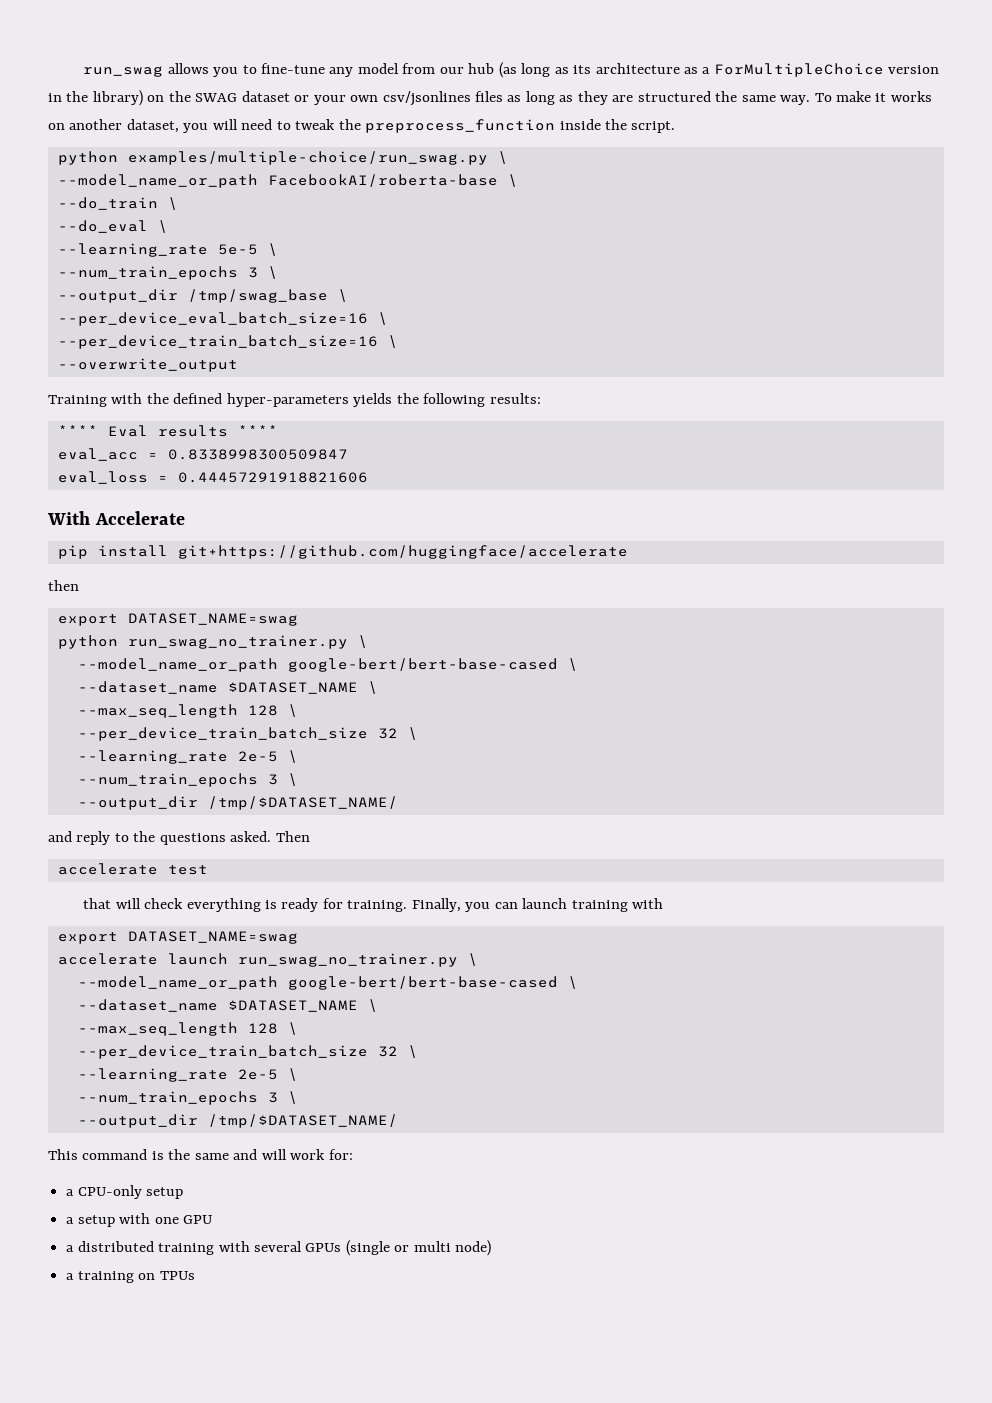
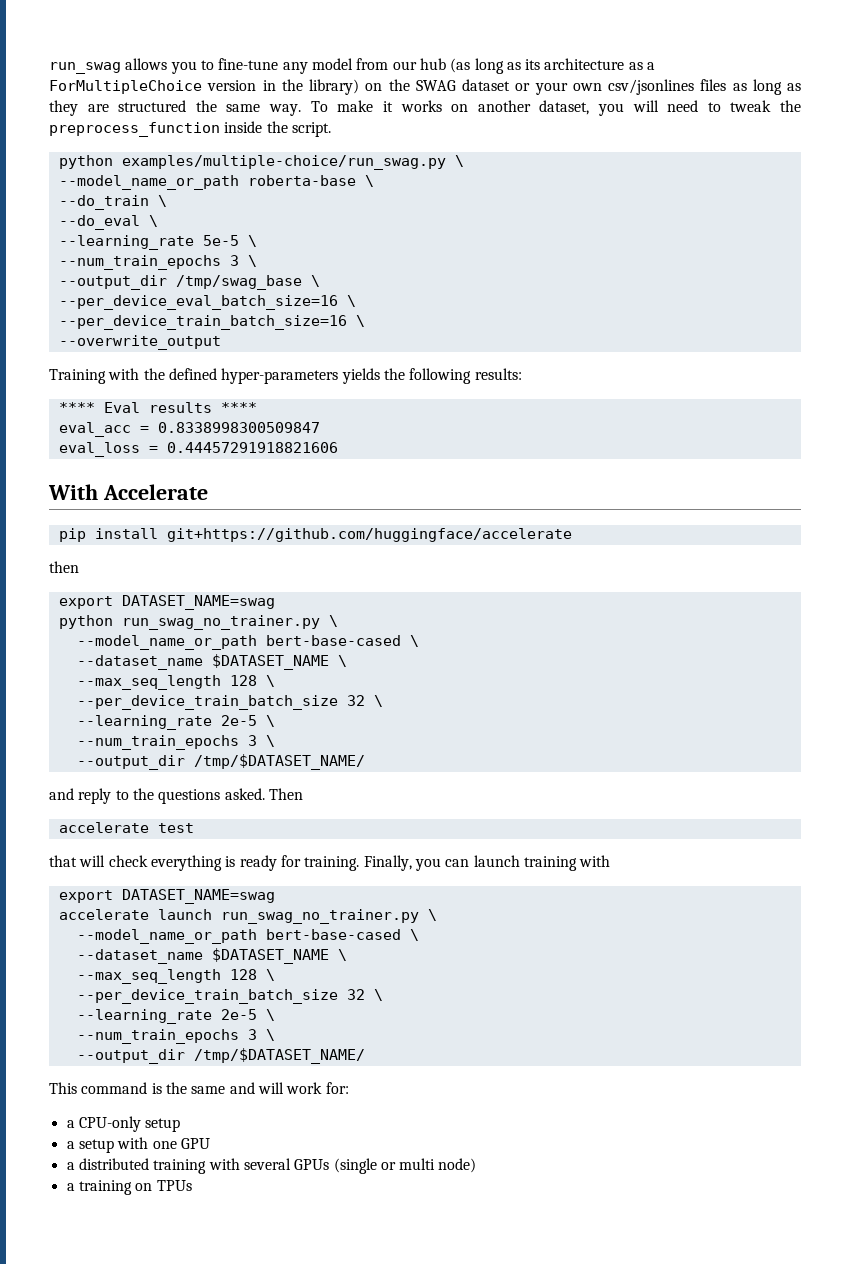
[267,174,498,187] FacebookAI/roberta-base -> [247,175,356,186] roberta-base
[287,658,558,672] google-bert/bert-base-cased -> [265,635,401,646] bert-base-cased
[287,976,558,990] google-bert/bert-base-cased -> [265,929,401,940] bert-base-cased

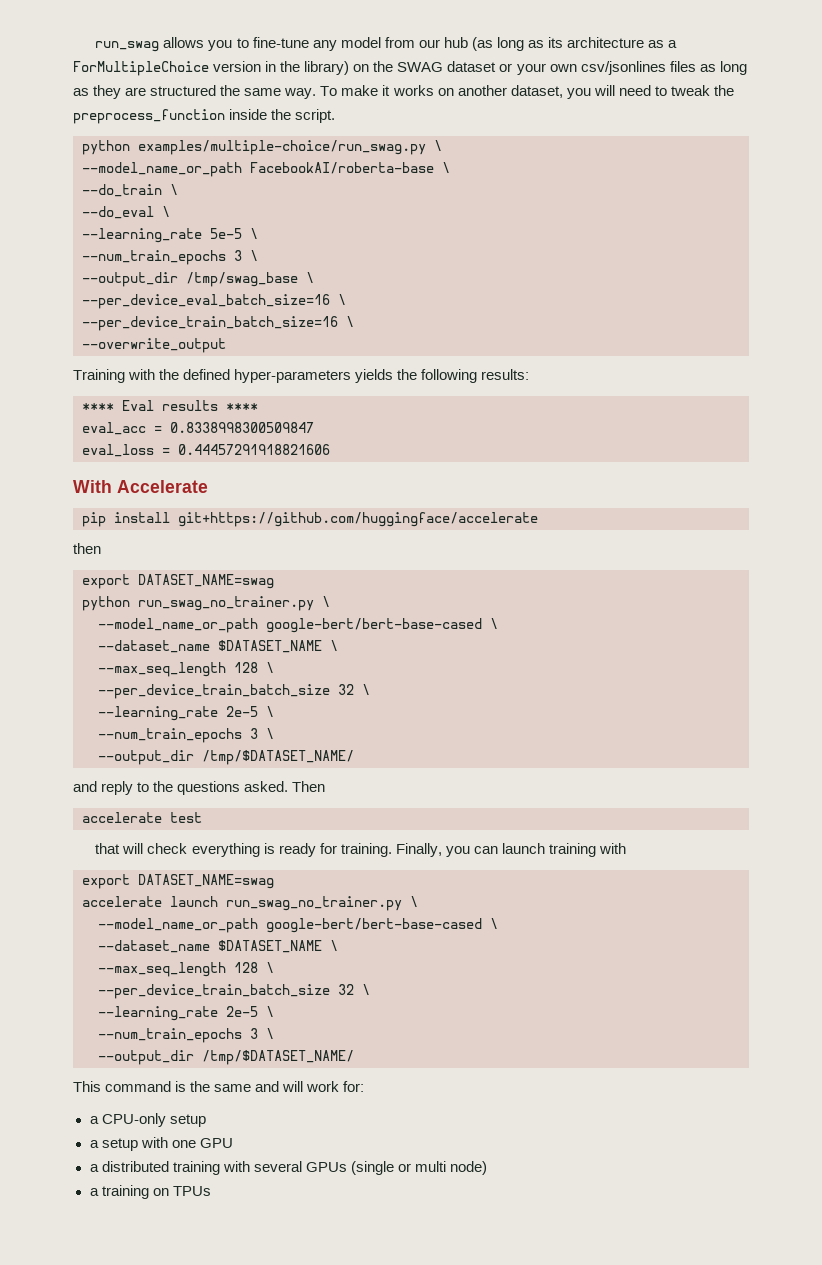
[247,175,356,186] roberta-base -> [250,162,434,174] FacebookAI/roberta-base
[265,635,401,646] bert-base-cased -> [266,618,482,633] google-bert/bert-base-cased
[265,929,401,940] bert-base-cased -> [266,918,482,933] google-bert/bert-base-cased

